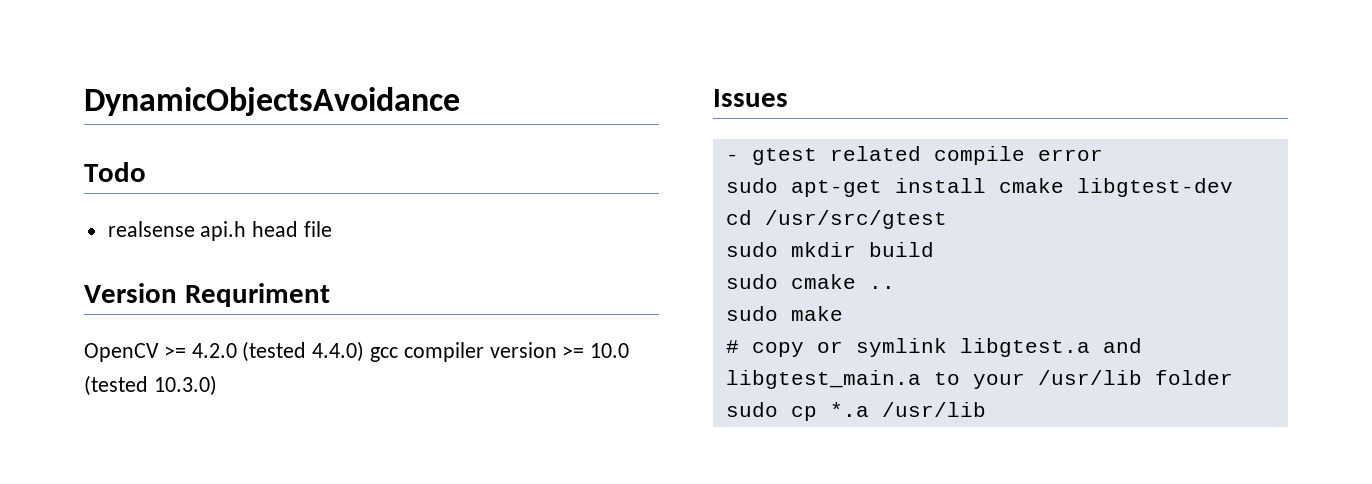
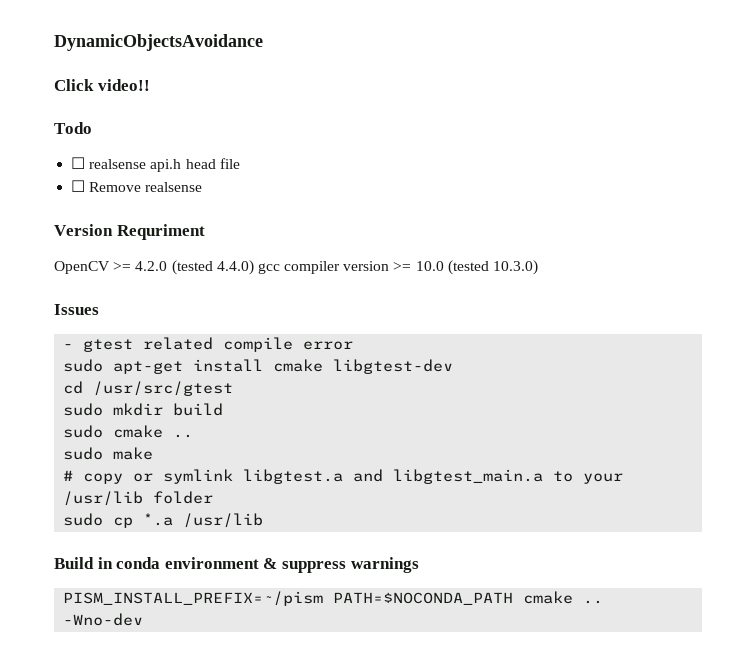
(460, 101) none -> [54,79,150,91] // Click video!!
(146, 172) none -> [71,157,86,169] ☐
(333, 229) none -> [71,180,203,192] // ☐ Remove realsense
(986, 409) none -> [54,557,419,573] [63,591,604,606] [63,613,144,626] // Build in conda environment & suppress warnings // PISM_INSTALL_PREFIX=~/pism PATH=$NOCONDA_PATH cmake .. -Wno-dev

